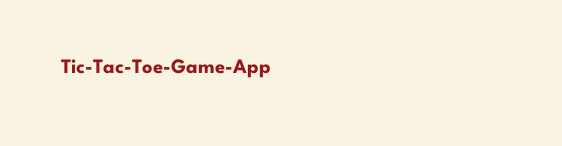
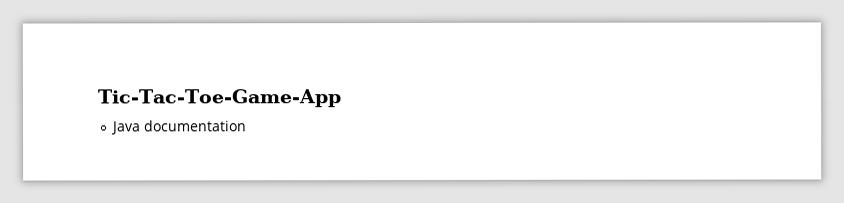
(271, 68) none -> [111,120,248,135] // Java documentation

